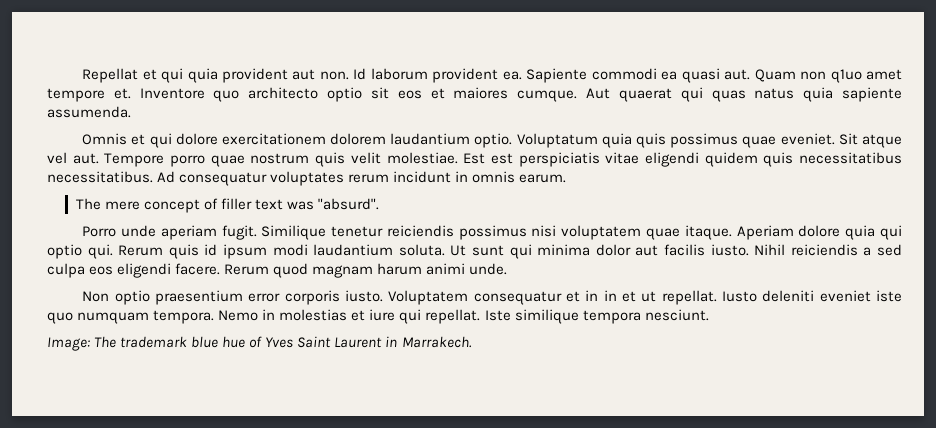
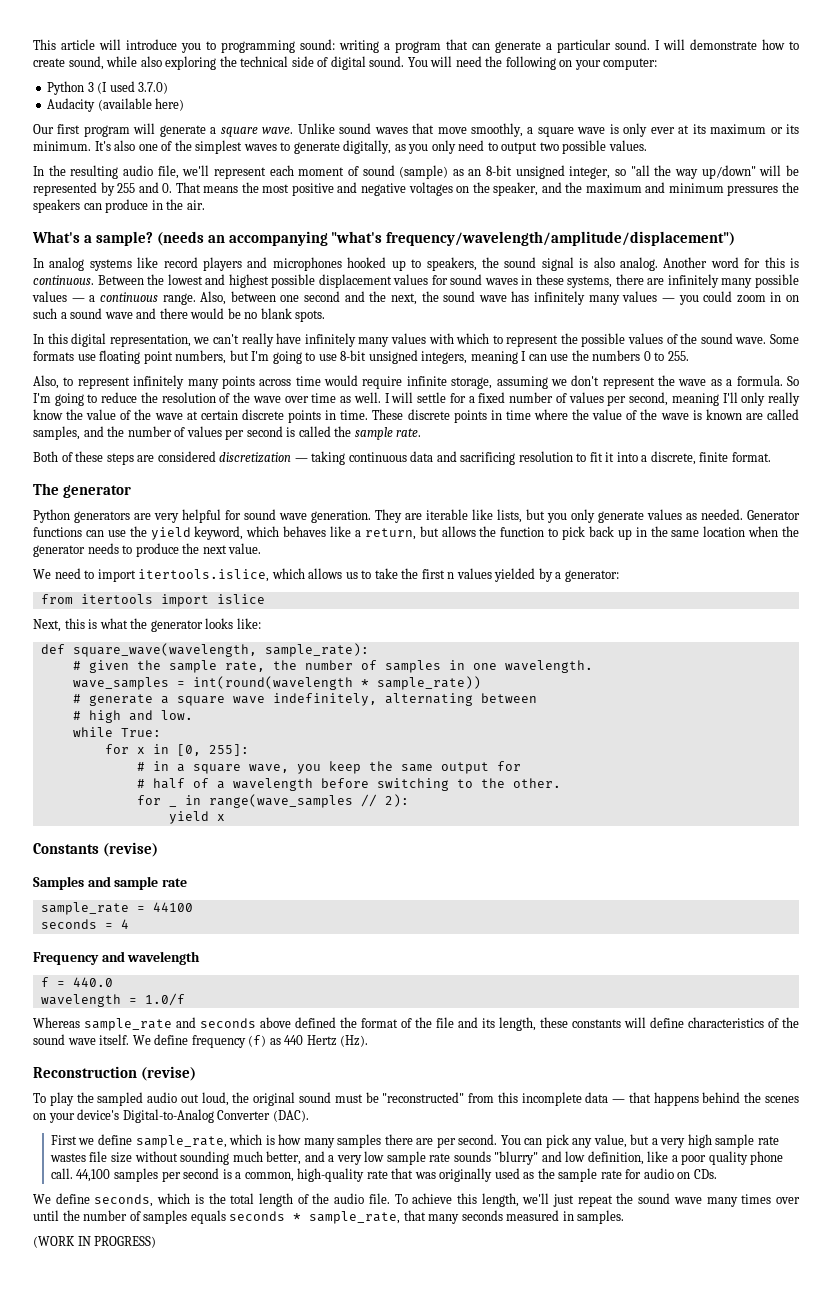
[82,68,902,83] [47,87,903,102] [47,106,131,118] [82,133,902,148] [47,152,902,167] [47,171,567,186] [75,198,380,213] [82,225,902,240] [47,244,903,259] [47,263,508,278] [82,290,903,305] [47,309,709,324] [47,336,472,351] Repellat et qui quia provident aut non. Id laborum provident ea. Sapiente commodi ea quasi aut. Quam non q1uo amet tempore et. Inventore quo architecto optio sit eos et maiores cumque. Aut quaerat qui quas natus quia sapiente assumenda. // Omnis et qui dolore exercitationem dolorem laudantium optio. Voluptatum quia quis possimus quae eveniet. Sit atque vel aut. Tempore porro quae nostrum quis velit molestiae. Est est perspiciatis vitae eligendi quidem quis necessitatibus necessitatibus. Ad consequatur voluptates rerum incidunt in omnis earum. // The mere concept of filler text was "absurd". // Porro unde aperiam fugit. Similique tenetur reiciendis possimus nisi voluptatem quae itaque. Aperiam dolore quia qui optio qui. Rerum quis id ipsum modi laudantium soluta. Ut sunt qui minima dolor aut facilis iusto. Nihil reiciendis a sed culpa eos eligendi facere. Rerum quod magnam harum animi unde. // Non optio praesentium error corporis iusto. Voluptatem consequatur et in in et ut repellat. Iusto deleniti eveniet iste quo numquam tempora. Nemo in molestias et iure qui repellat. Iste similique tempora nesciunt. // Image: The trademark blue hue of Yves Saint Laurent in Marrakech. -> [33,39,799,53] [33,56,658,70] [47,81,169,95] [47,98,185,112] [33,123,800,137] [33,140,647,154] [33,165,800,179] [33,182,799,196] [33,199,205,213] [32,231,736,246] [33,257,799,271] [33,274,799,288] [32,291,799,305] [33,308,326,322] [33,333,799,347] [33,350,689,364] [33,375,800,389] [33,392,801,406] [33,409,800,423] [33,426,422,440] [33,451,771,465] [33,483,131,498] [33,509,800,523] [33,526,799,540] [33,543,262,557] [33,568,619,582] [40,594,265,607] [33,618,261,632] [40,643,369,657] [72,660,593,673] [72,676,481,690] [72,693,537,706] [72,710,193,723] [72,727,161,737] [104,744,249,756] [136,761,521,774] [136,778,561,791] [136,795,161,805] [168,805,177,807] [184,794,409,808] [168,811,225,824] [33,842,158,857] [33,876,187,890] [40,902,193,915] [40,919,129,929] [33,951,201,965] [40,977,113,987] [40,993,185,1007] [33,1017,799,1031] [33,1034,369,1048] [33,1066,196,1081] [33,1092,799,1106] [33,1109,309,1123] [50,1134,779,1148] [49,1151,784,1165] [50,1168,717,1182] [33,1193,801,1207] [33,1210,625,1224] [33,1236,157,1248] This article will introduce you to programming sound: writing a program that can generate a particular sound. I will demonstrate how to create sound, while also exploring the technical side of digital sound. You will need the following on your computer: // Python 3 (I used 3.7.0) // Audacity (available here) // Our first program will generate a square wave. Unlike sound waves that move smoothly, a square wave is only ever at its maximum or its minimum. It's also one of the simplest waves to generate digitally, as you only need to output two possible values. // In the resulting audio file, we'll represent each moment of sound (sample) as an 8-bit unsigned integer, so "all the way up/down" will be represented by 255 and 0. That means the most positive and negative voltages on the speaker, and the maximum and minimum pressures the speakers can produce in the air. // What's a sample? (needs an accompanying "what's frequency/wavelength/amplitude/displacement") // In analog systems like record players and microphones hooked up to speakers, the sound signal is also analog. Another word for this is continuous. Between the lowest and highest possible displacement values for sound waves in these systems, there are infinitely many possible values — a continuous range. Also, between one second and the next, the sound wave has infinitely many values — you could zoom in on such a sound wave and there would be no blank spots. // In this digital representation, we can't really have infinitely many values with which to represent the possible values of the sound wave. Some formats use floating point numbers, but I'm going to use 8-bit unsigned integers, meaning I can use the numbers 0 to 255. // Also, to represent infinitely many points across time would require infinite storage, assuming we don't represent the wave as a formula. So I'm going to reduce the resolution of the wave over time as well. I will settle for a fixed number of values per second, meaning I'll only really know the value of the wave at certain discrete points in time. These discrete points in time where the value of the wave is known are called samples, and the number of values per second is called the sample rate. // Both of these steps are considered discretization — taking continuous data and sacrificing resolution to fit it into a discrete, finite format. // The generator // Python generators are very helpful for sound wave generation. They are iterable like lists, but you only generate values as needed. Generator functions can use the yield keyword, which behaves like a return, but allows the function to pick back up in the same location when the generator needs to produce the next value. // We need to import itertools.islice, which allows us to take the first n values yielded by a generator: // from itertools import islice // Next, this is what the generator looks like: // def square_wave(wavelength, sample_rate): // # given the sample rate, the number of samples in one wavelength. // wave_samples = int(round(wavelength * sample_rate)) // # generate a square wave indefinitely, alternating between // # high and low. // while True: // for x in [0, 255]: // # in a square wave, you keep the same output for // # half of a wavelength before switching to the other. // for _ in range(wave_samples // 2): // yield x // Constants (revise) // Samples and sample rate // sample_rate = 44100 // seconds = 4 // Frequency and wavelength // f = 440.0 // wavelength = 1.0/f // Whereas sample_rate and seconds above defined the format of the file and its length, these constants will define characteristics of the sound wave itself. We define frequency (f) as 440 Hertz (Hz). // Reconstruction (revise) // To play the sampled audio out loud, the original sound must be "reconstructed" from this incomplete data — that happens behind the scenes on your device's Digital-to-Analog Converter (DAC). // First we define sample_rate, which is how many samples there are per second. You can pick any value, but a very high sample rate wastes file size without sounding much better, and a very low sample rate sounds "blurry" and low definition, like a poor quality phone call. 44,100 samples per second is a common, high-quality rate that was originally used as the sample rate for audio on CDs. // We define seconds, which is the total length of the audio file. To achieve this length, we'll just repeat the sound wave many times over until the number of samples equals seconds * sample_rate, that many seconds measured in samples. // (WORK IN PROGRESS)

